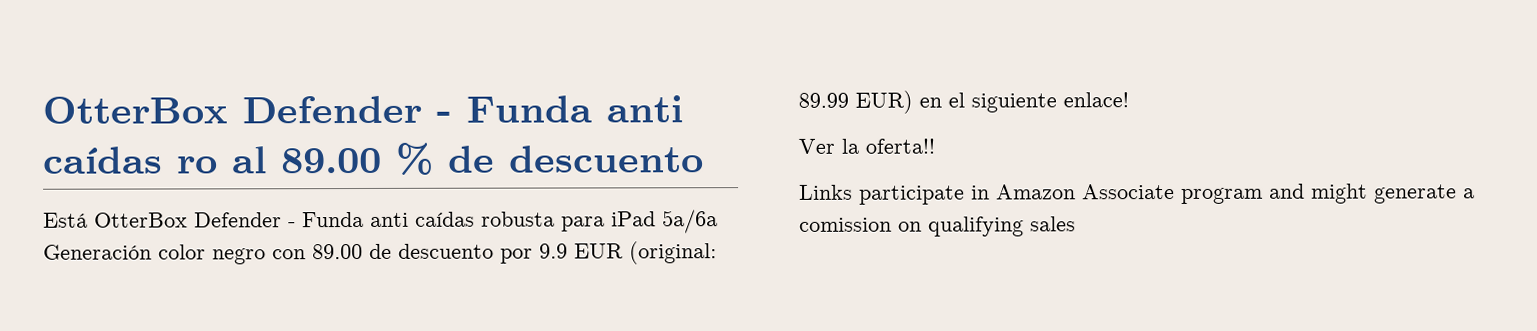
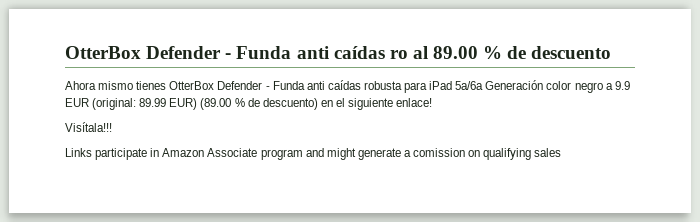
[43,212,88,228] Está -> [65,81,167,90] Ahora mismo tienes
[272,243,533,264] con 89.00 de descuento por -> [605,83,613,90] a
(913, 102) none -> [200,98,318,110] (89.00 % de descuento)
[798,138,935,154] Ver la oferta!! -> [65,122,112,132] Visítala!!!

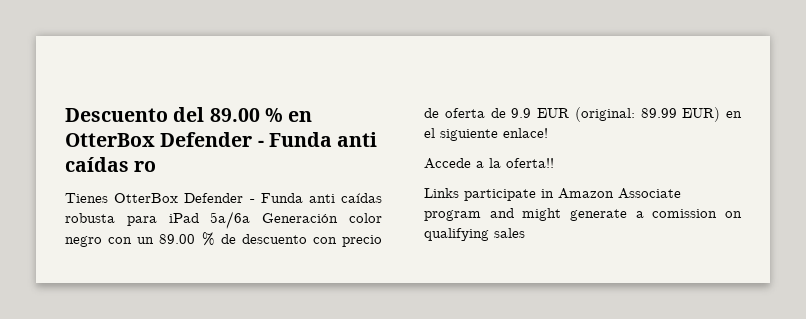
(65, 52) none -> [65,107,313,122] Descuento del 89.00 % en
[412,46,612,59] [65,81,167,90] al 89.00 % de descuento // Ahora mismo tienes -> [65,193,108,203] // Tienes
[605,83,613,90] a -> [108,232,382,247] [424,108,506,118] con un 89.00 % de descuento con precio de oferta de
[200,98,318,110] (89.00 % de descuento) -> (721, 114) none
[65,122,112,132] Visítala!!! -> [424,158,554,169] Accede a la oferta!!

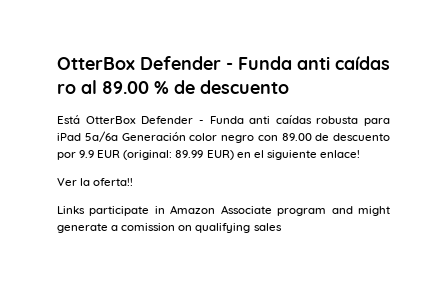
[65,107,313,122] Descuento del 89.00 % en -> (57, 63) none
[65,193,108,203] // Tienes -> [81,80,289,94] [57,115,80,124] al 89.00 % de descuento // Está
[137,232,382,247] [424,108,506,118] un 89.00 % de descuento con precio de oferta de -> [281,133,390,141] [57,152,76,160] 89.00 de descuento por
[424,158,484,169] Accede a -> [57,178,77,186] Ver

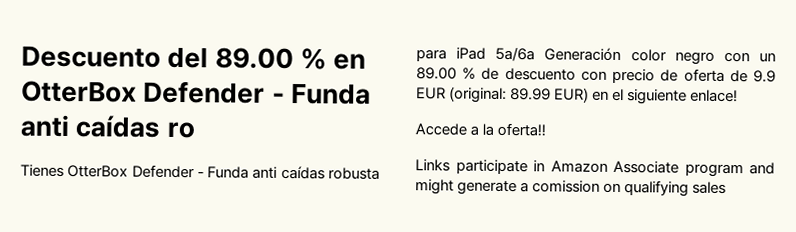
(57, 63) none -> [21,45,367,70] Descuento del 89.00 % en
[81,80,289,94] [57,115,80,124] al 89.00 % de descuento // Está -> [20,164,64,177] // Tienes
[281,133,390,141] [57,152,76,160] 89.00 de descuento por -> [759,52,776,63] [416,67,748,84] un 89.00 % de descuento con precio de oferta de
[57,178,77,186] Ver -> [415,123,480,136] Accede a

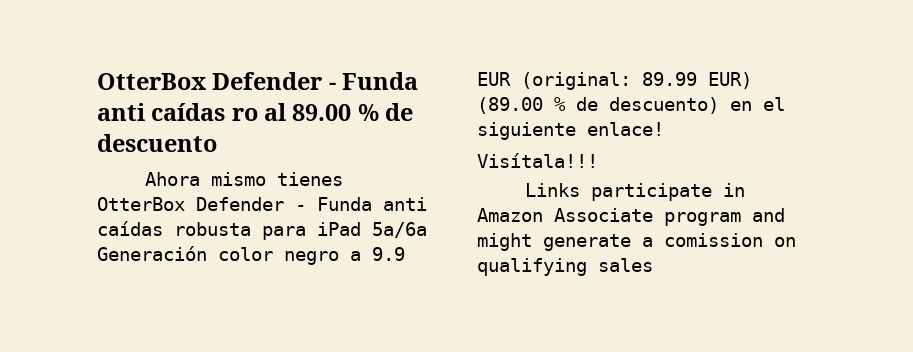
[21,45,367,70] Descuento del 89.00 % en -> (97, 81) none
[20,164,64,177] // Tienes -> [264,103,414,121] [97,134,217,152] [144,172,343,186] al 89.00 % de descuento // Ahora mismo tienes
[723,51,776,63] [416,67,748,84] con un 89.00 % de descuento con precio de oferta de -> [350,251,361,261] a
(590, 95) none -> [477,97,719,114] (89.00 % de descuento)
[415,122,547,137] Accede a la oferta!! -> [477,153,598,168] Visítala!!!

